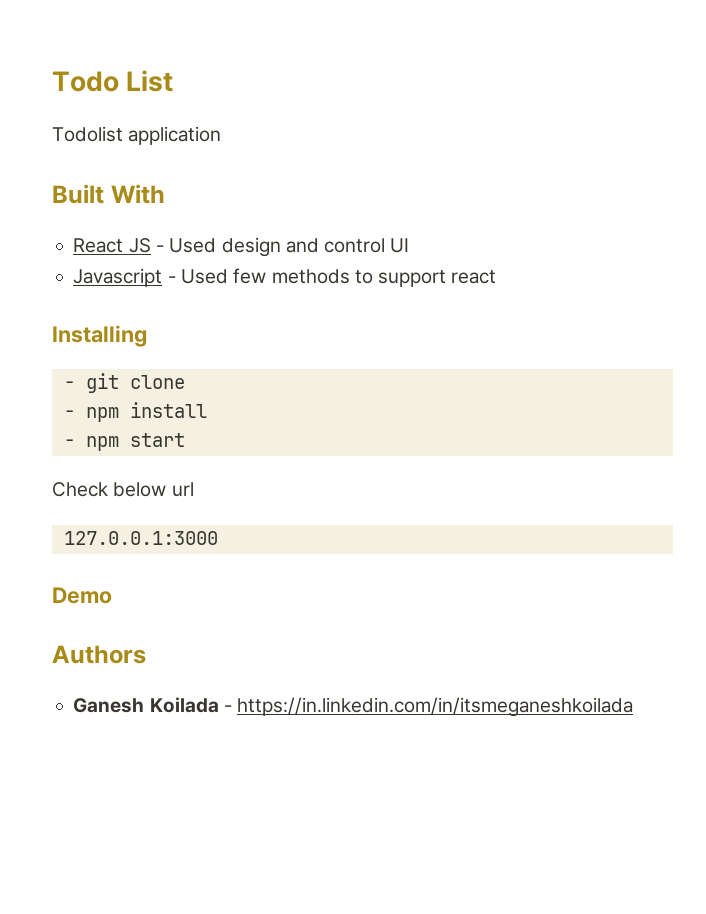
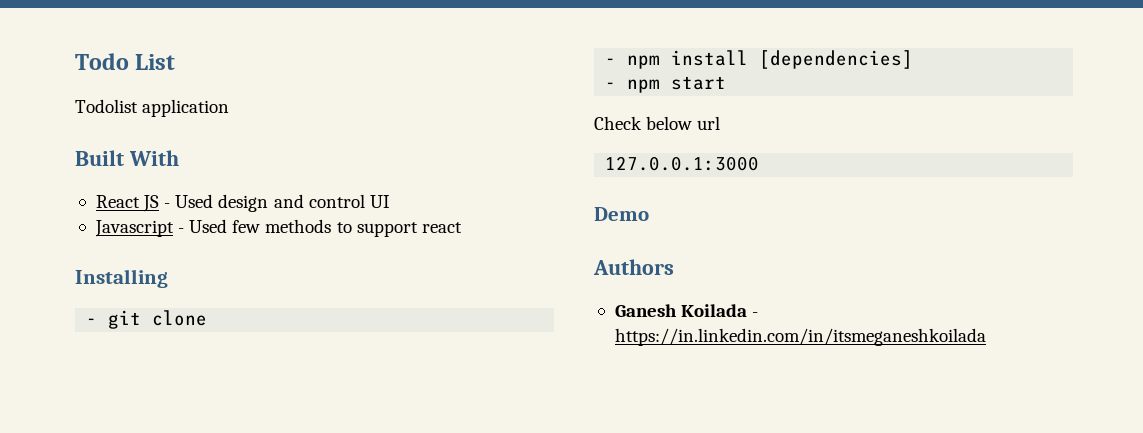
(207, 410) none -> [759,50,914,69] [dependencies]

